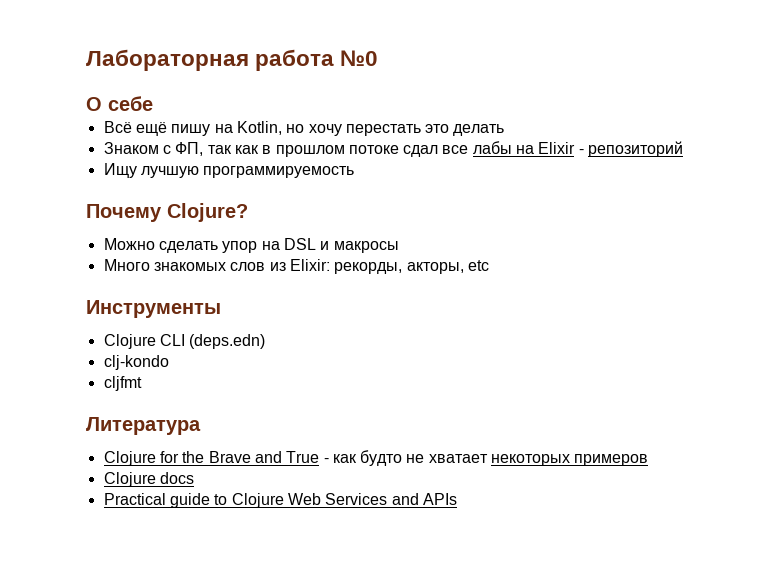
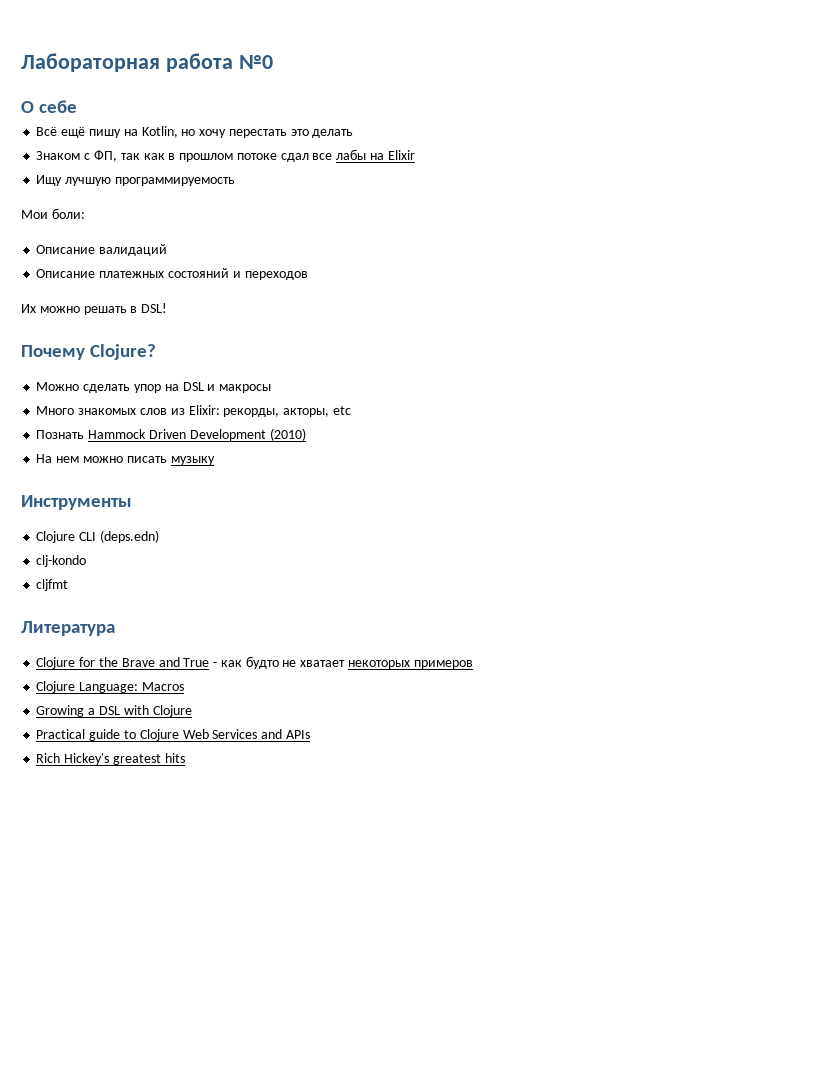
[578,141,684,157] - репозиторий -> (415, 155) none
(355, 172) none -> [21,208,85,219] [36,244,168,256] [36,268,308,280] [21,303,168,315] // Мои боли: // Описание валидаций // Описание платежных состояний и переходов // Их можно решать в DSL!
(489, 265) none -> [36,428,306,441] [36,454,215,465] // Познать Hammock Driven Development (2010) // На нем можно писать музыку
[159,472,194,484] docs -> [79,682,184,693] [36,705,192,717] Language: Macros // Growing a DSL with Clojure
(457, 499) none -> [36,753,185,765] // Rich Hickey's greatest hits

